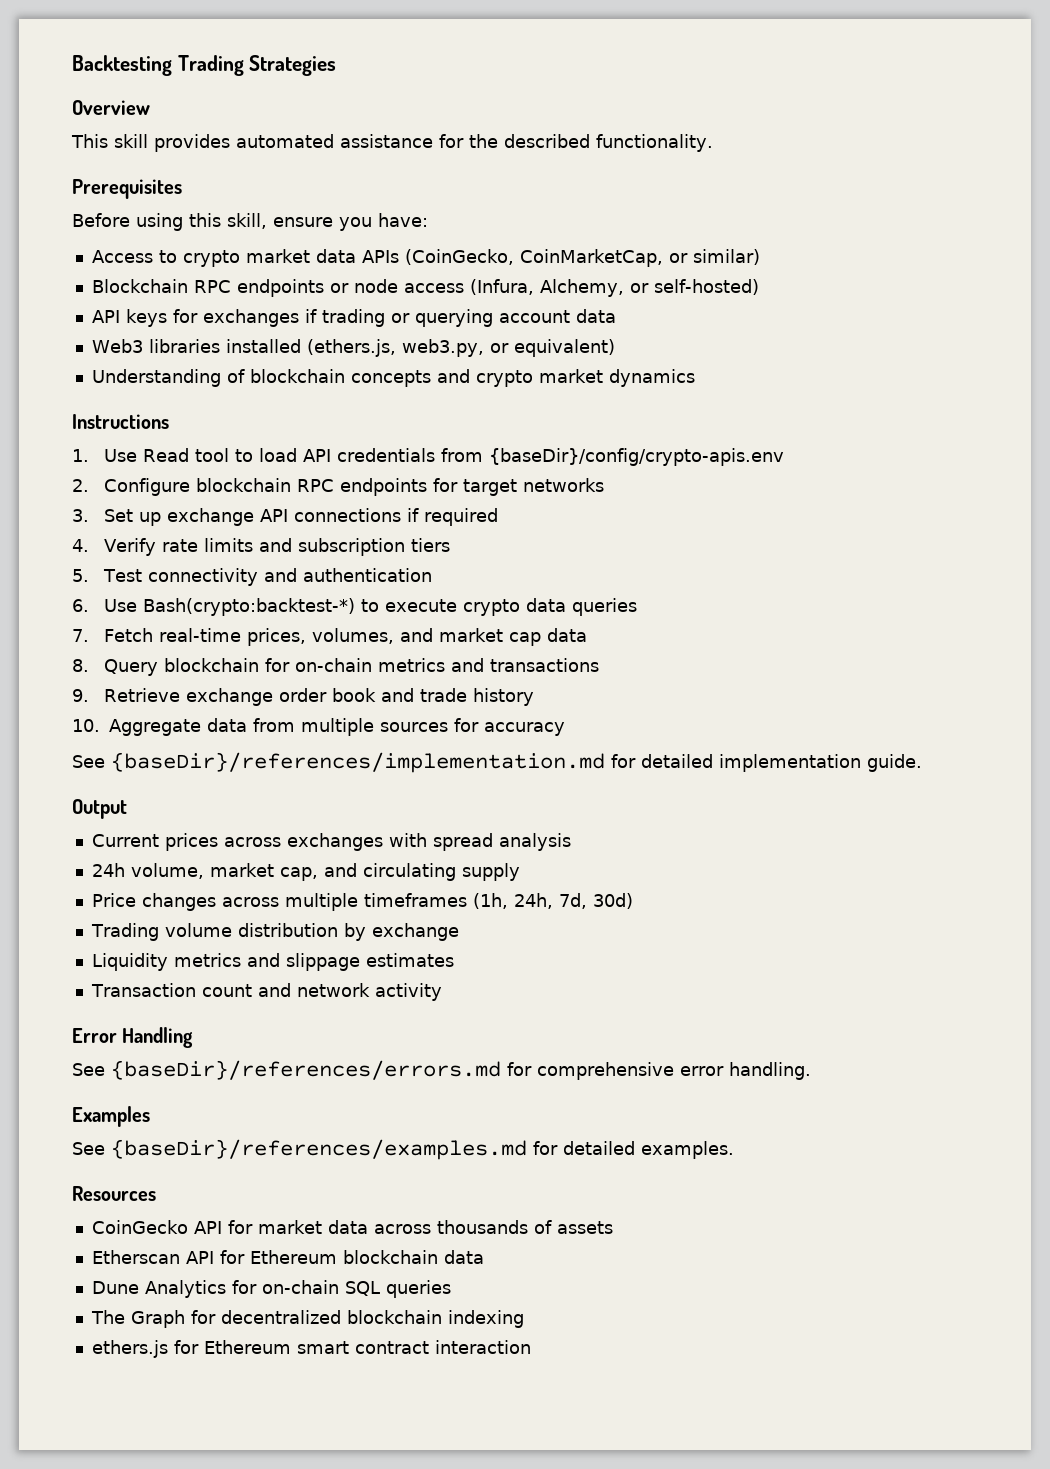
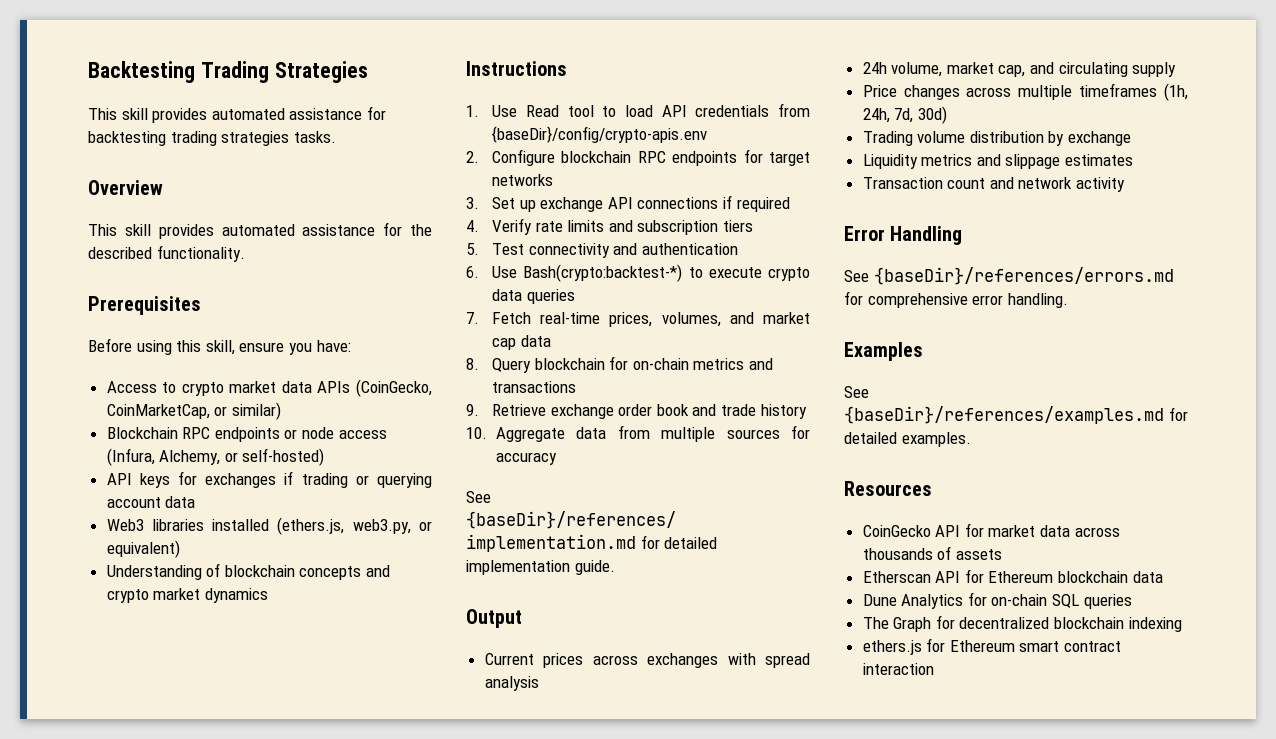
(337, 65) none -> [88,106,386,123] [88,131,336,146] // This skill provides automated assistance for backtesting trading strategies tasks.

